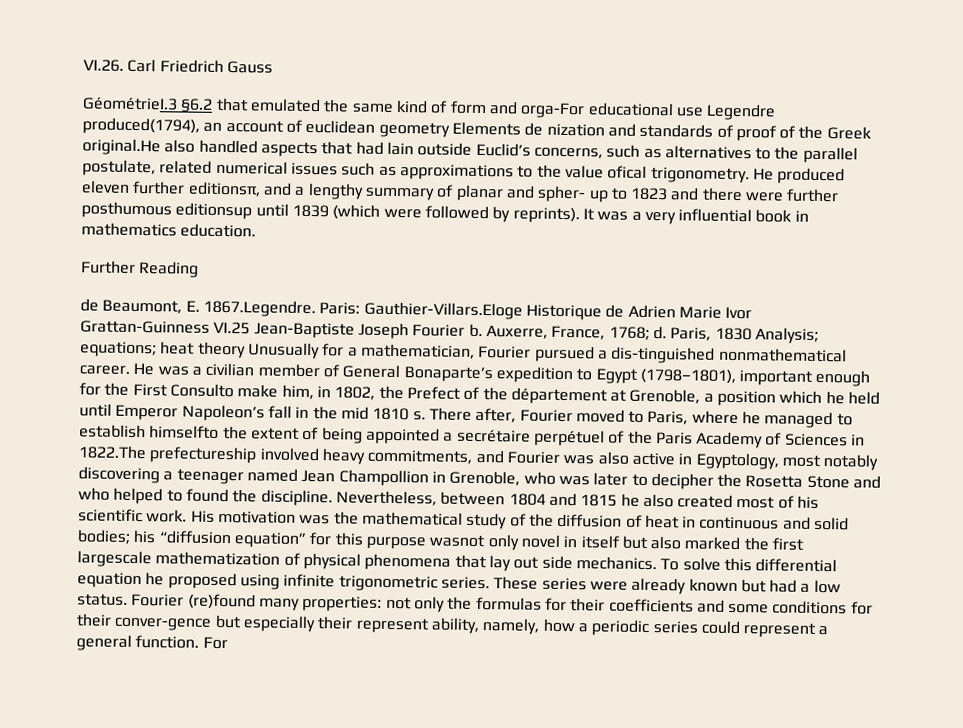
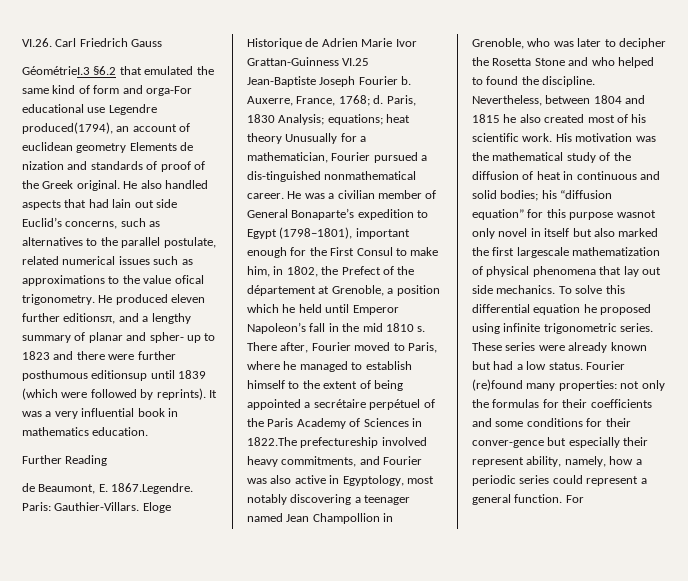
[82,138,161,156] original.He -> [76,180,138,191] original. He
[417,142,473,156] outside -> [134,199,177,208] out side
[363,301,523,320] Gauthier-Villars.Eloge -> [54,502,171,513] Gauthier-Villars. Eloge
[169,383,234,398] Consulto -> [356,247,407,256] Consul to
[149,425,220,439] himselfto -> [247,380,300,389] himself to

